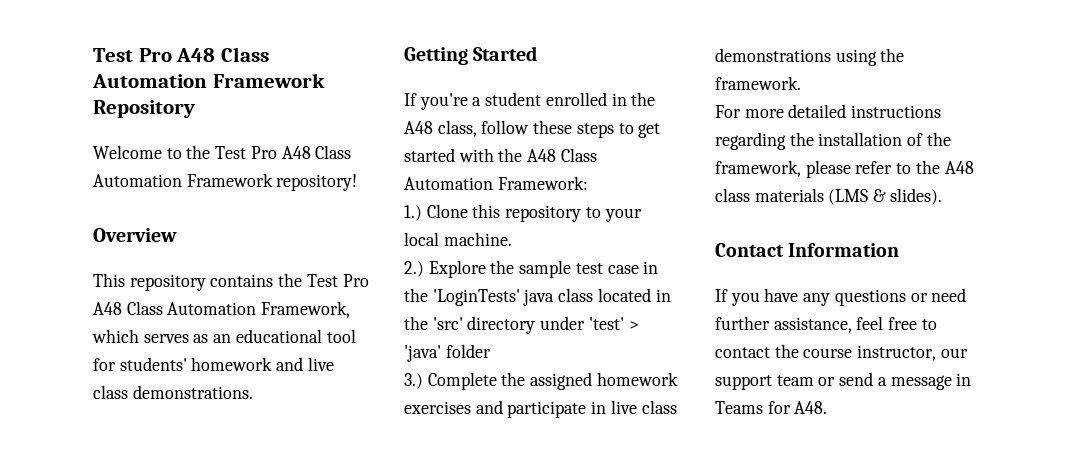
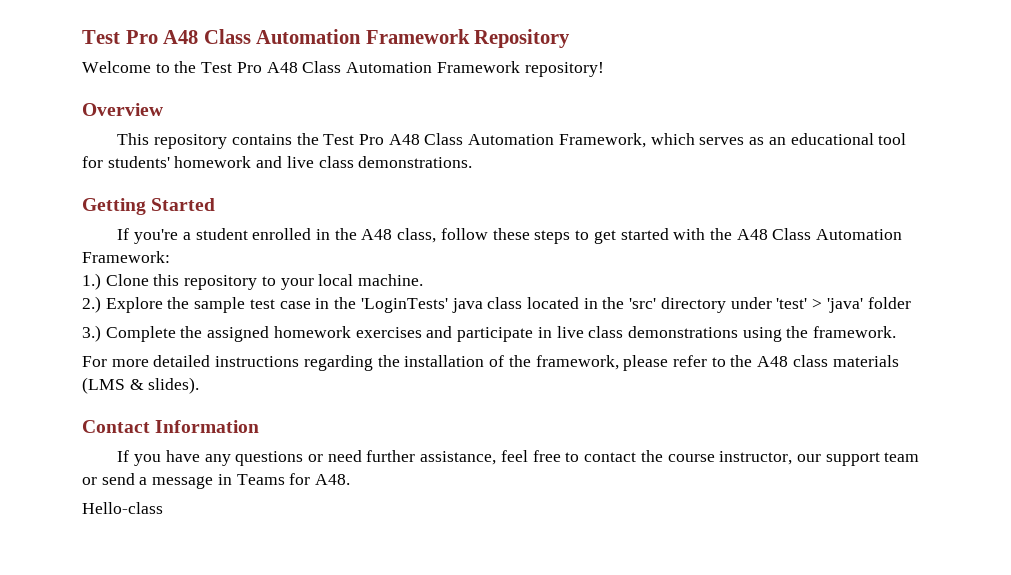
(828, 407) none -> [82,502,163,514] // Hello-class

